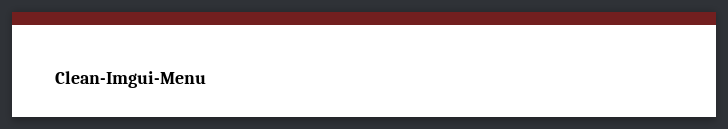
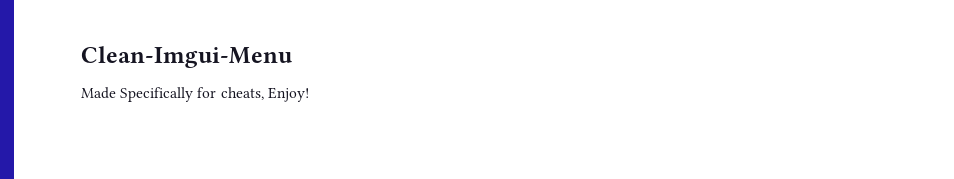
(206, 79) none -> [81,87,309,102] // Made Specifically for cheats, Enjoy!

